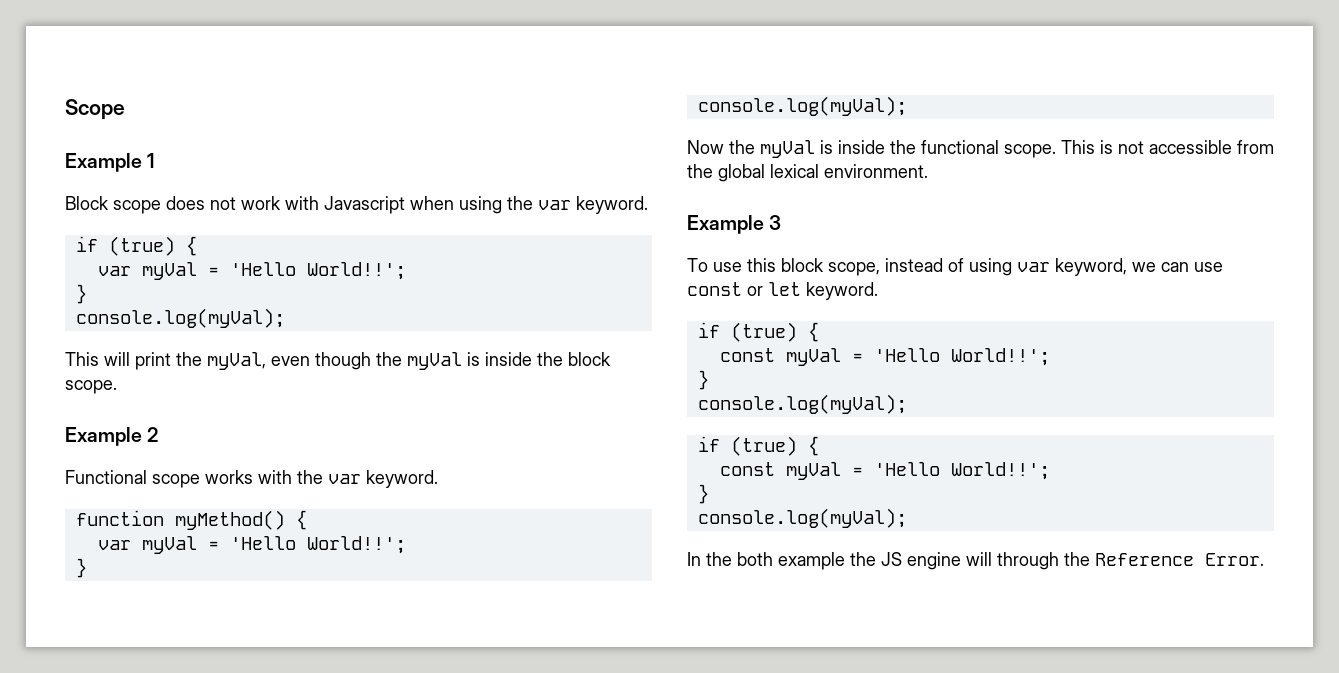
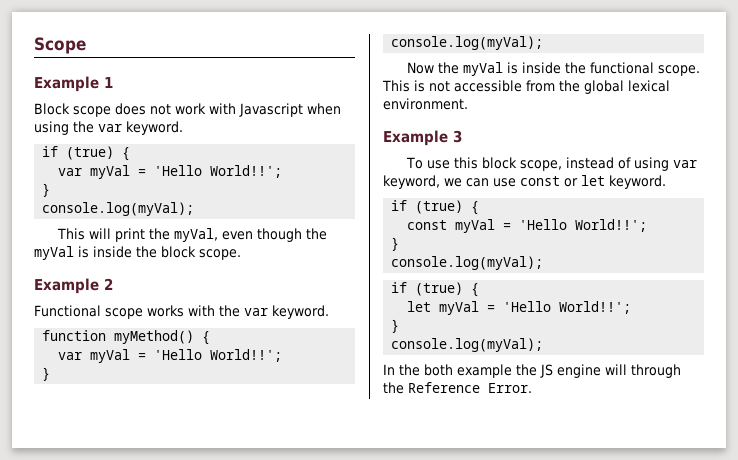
[719,462,775,476] const -> [407,301,432,312] let

